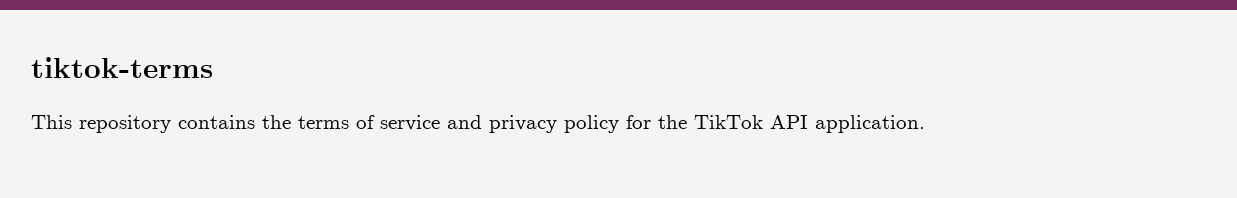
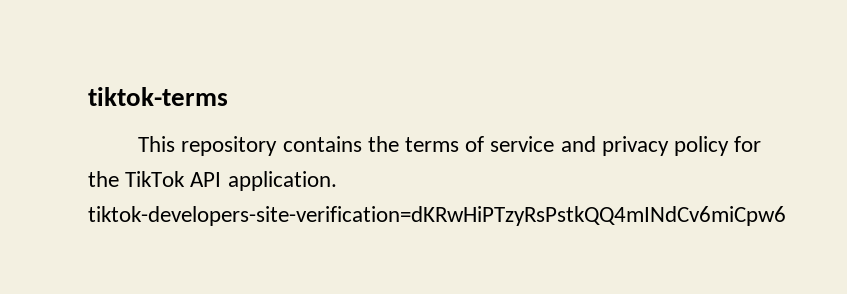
(925, 124) none -> [88,206,786,226] tiktok-developers-site-verification=dKRwHiPTzyRsPstkQQ4mINdCv6miCpw6

